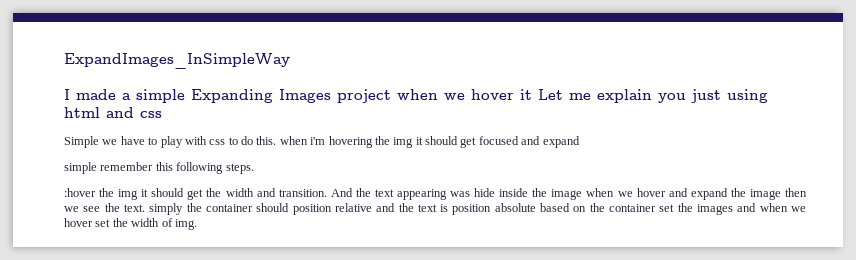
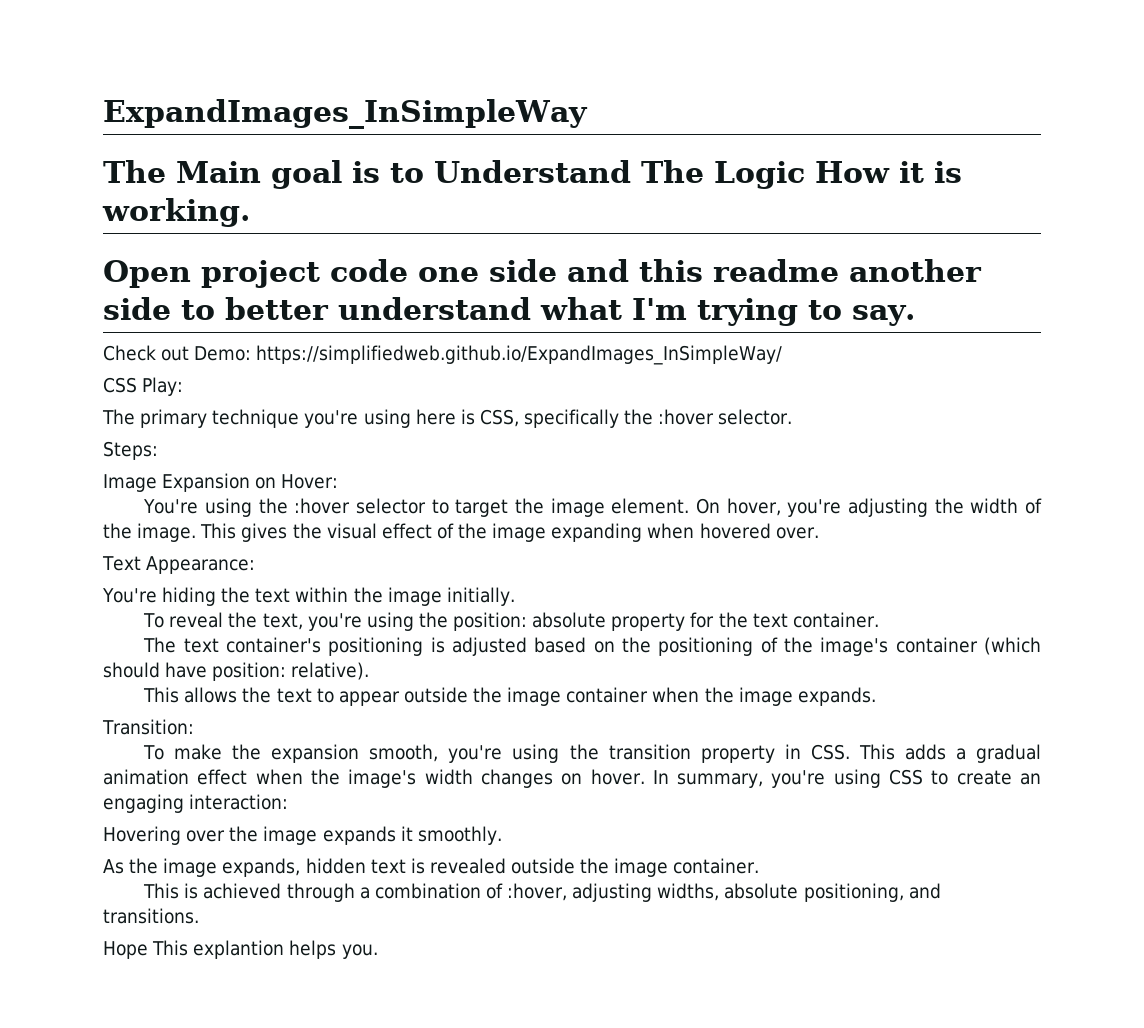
[64,89,768,103] [64,107,162,118] [64,136,580,148] [64,162,254,174] [64,188,808,200] [64,203,807,215] [64,218,197,230] I made a simple Expanding Images project when we hover it Let me explain you just using html and css // Simple we have to play with css to do this. when i'm hovering the img it should get focused and expand // simple remember this following steps. // :hover the img it should get the width and transition. And the text appearing was hide inside the image when we hover and expand the image then we see the text. simply the container should position relative and the text is position absolute based on the container set the images and when we hover set the width of img. -> [103,160,962,189] [102,198,250,227] [103,259,982,288] [103,297,915,326] [103,345,783,365] [103,377,184,396] [102,409,793,428] [103,441,158,460] [103,473,339,492] [143,498,1042,517] [103,523,819,542] [102,556,256,574] [102,587,515,606] [143,612,879,631] [143,637,1041,656] [103,662,370,681] [143,687,876,706] [102,719,194,735] [143,744,1041,763] [103,769,1041,788] [103,794,289,813] [103,826,502,845] [103,858,760,877] [143,883,941,902] [103,908,199,924] [103,940,378,959] The Main goal is to Understand The Logic How it is working. // Open project code one side and this readme another side to better understand what I'm trying to say. // Check out Demo: https://simplifiedweb.github.io/ExpandImages_InSimpleWay/ // CSS Play: // The primary technique you're using here is CSS, specifically the :hover selector. // Steps: // Image Expansion on Hover: // You're using the :hover selector to target the image element. On hover, you're adjusting the width of the image. This gives the visual effect of the image expanding when hovered over. // Text Appearance: // You're hiding the text within the image initially. // To reveal the text, you're using the position: absolute property for the text container. // The text container's positioning is adjusted based on the positioning of the image's container (which should have position: relative). // This allows the text to appear outside the image container when the image expands. // Transition: // To make the expansion smooth, you're using the transition property in CSS. This adds a gradual animation effect when the image's width changes on hover. In summary, you're using CSS to create an engaging interaction: // Hovering over the image expands it smoothly. // As the image expands, hidden text is revealed outside the image container. // This is achieved through a combination of :hover, adjusting widths, absolute positioning, and transitions. // Hope This explantion helps you.

